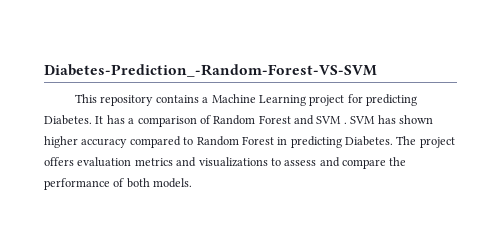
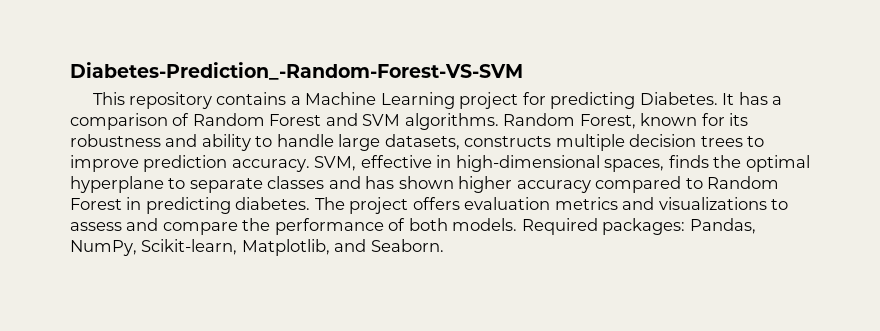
[343,116,376,124] . SVM -> [404,113,749,130] [70,134,765,151] [70,155,810,172] [70,176,361,193] algorithms. Random Forest, known for its robustness and ability to handle large datasets, constructs multiple decision trees to improve prediction accuracy. SVM, effective in high-dimensional spaces, finds the optimal hyperplane to separate classes and
[345,136,393,146] Diabetes. -> [235,197,311,210] diabetes.
(193, 183) none -> [521,218,756,235] [70,239,444,256] Required packages: Pandas, NumPy, Scikit-learn, Matplotlib, and Seaborn.

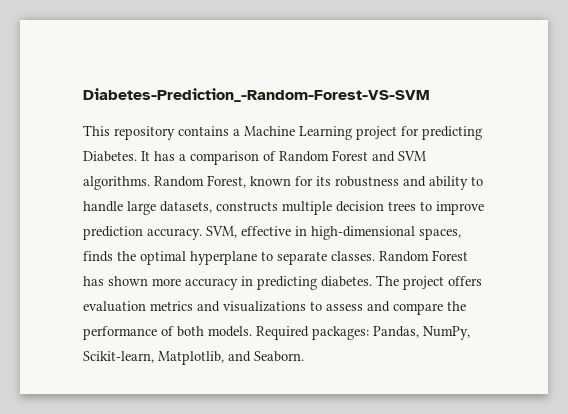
[267,176,780,193] [70,198,122,210] classes and has shown higher accuracy compared to Random Forest -> [331,250,468,262] [83,276,238,290] classes. Random Forest has shown more accuracy

